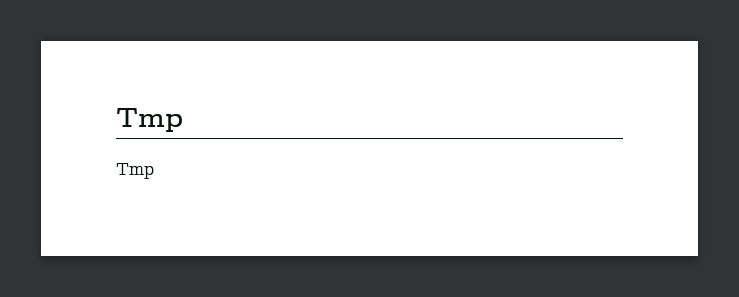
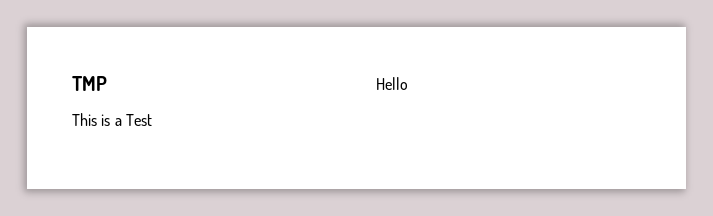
[116,108,183,132] [116,163,154,179] Tmp // Tmp -> [72,76,107,91] [72,113,152,126] [376,77,408,90] TMP // This is a Test // Hello

